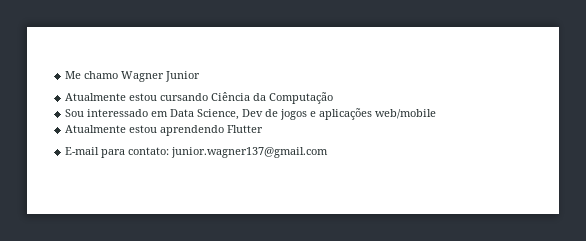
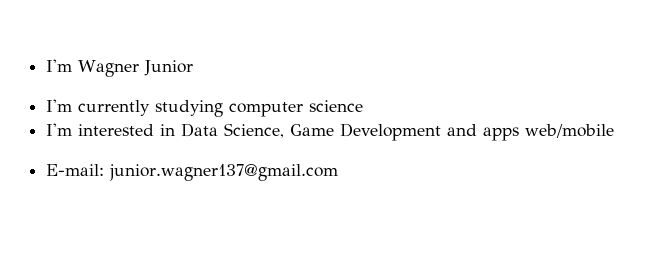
[65,71,119,79] Me chamo -> [46,59,73,72] I'm
[65,92,334,104] [65,108,437,120] [65,125,264,136] [65,147,170,158] Atualmente estou cursando Ciência da Computação // Sou interessado em Data Science, Dev de jogos e aplicações web/mobile // Atualmente estou aprendendo Flutter // E-mail para contato: -> [46,99,364,117] [46,123,615,141] [46,164,105,176] I'm currently studying computer science // I'm interested in Data Science, Game Development and apps web/mobile // E-mail:

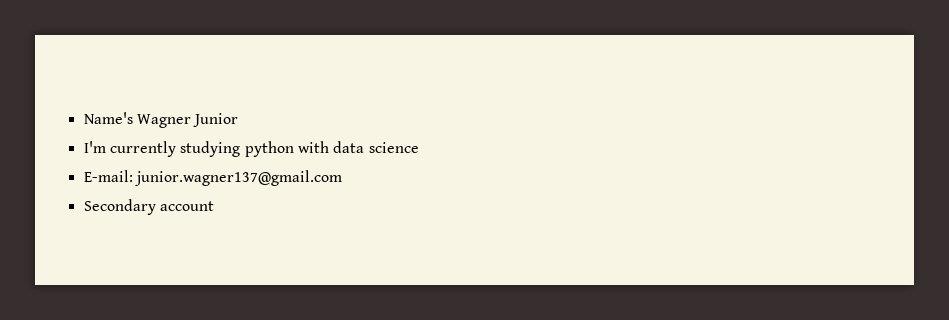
[46,59,73,72] I'm -> [83,112,133,124] Name's
[229,100,364,117] [46,123,615,141] computer science // I'm interested in Data Science, Game Development and apps web/mobile -> [244,141,419,157] python with data science
(339, 172) none -> [83,199,214,215] // Secondary account

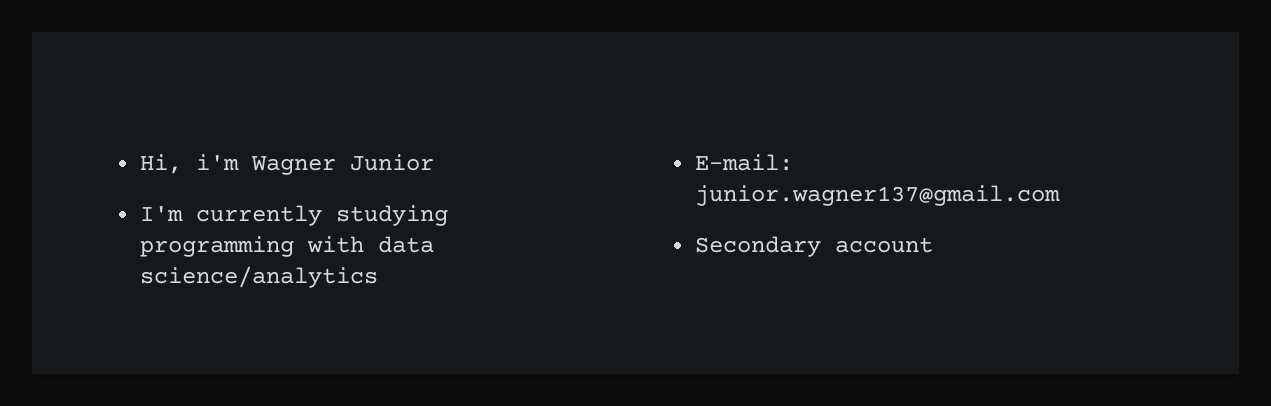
[83,112,133,124] Name's -> [140,154,240,174] Hi, i'm
[244,141,294,157] python -> [140,236,295,257] programming
[368,142,419,153] science -> [140,266,379,288] science/analytics

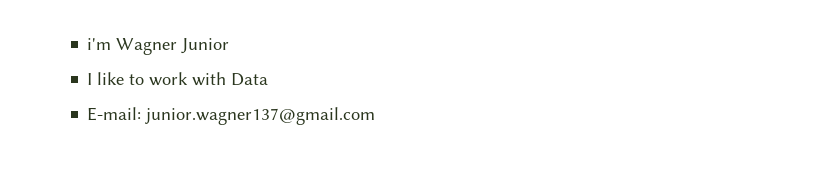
[140,154,183,174] Hi, -> (87, 44) none
[140,205,449,226] [140,236,435,257] [140,266,379,288] I'm currently studying programming with data science/analytics -> [87,72,269,86] I like to work with Data
[695,236,934,257] // Secondary account -> (376, 116) none

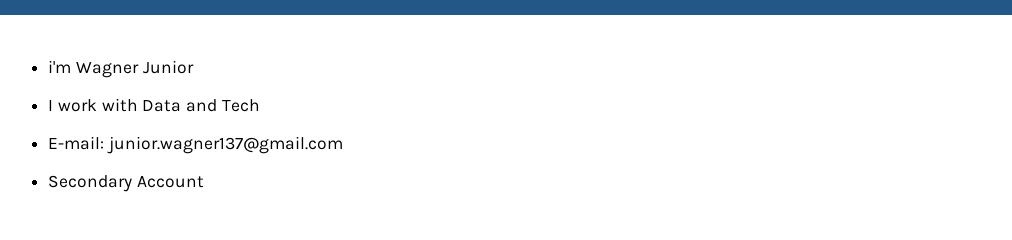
[97,72,145,85] like to -> (54, 105) none
(269, 79) none -> [186,99,260,112] and Tech
(376, 116) none -> [48,175,204,192] // Secondary Account

